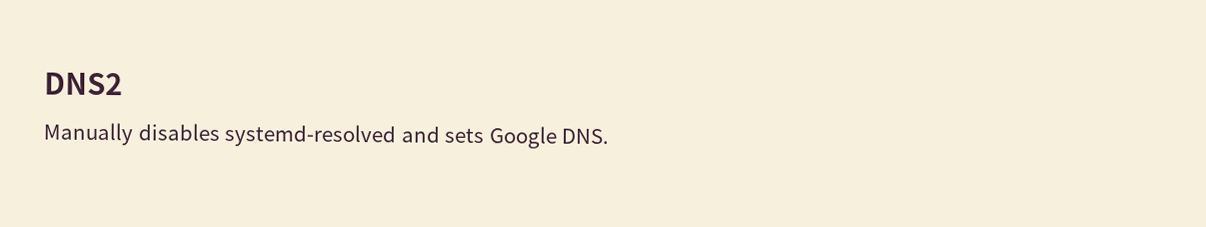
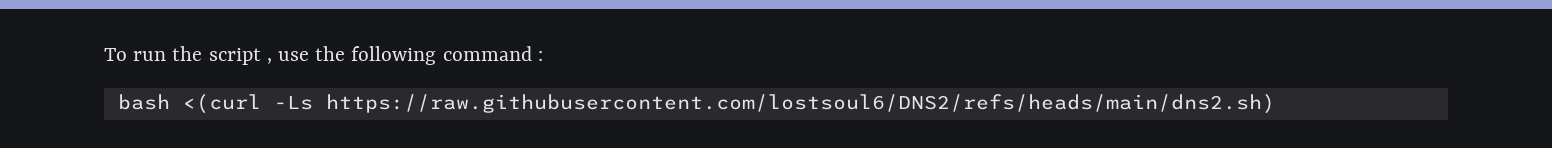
[44,72,123,96] [43,122,610,149] DNS2 // Manually disables systemd-resolved and sets Google DNS. -> [104,46,543,65] [117,94,1275,114] To run the script , use the following command : // bash <(curl -Ls https://raw.githubusercontent.com/lostsoul6/DNS2/refs/heads/main/dns2.sh)

